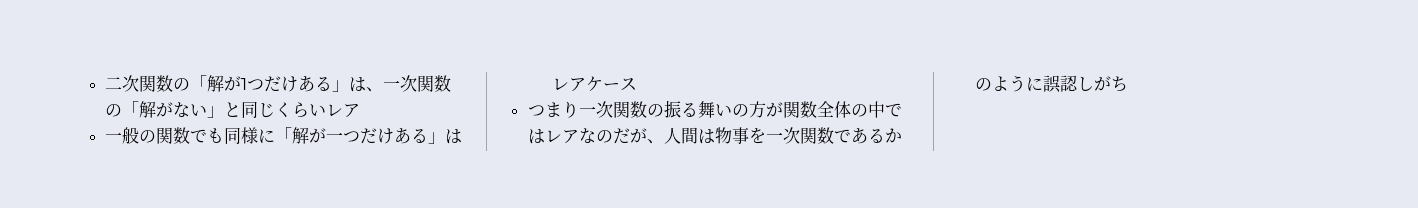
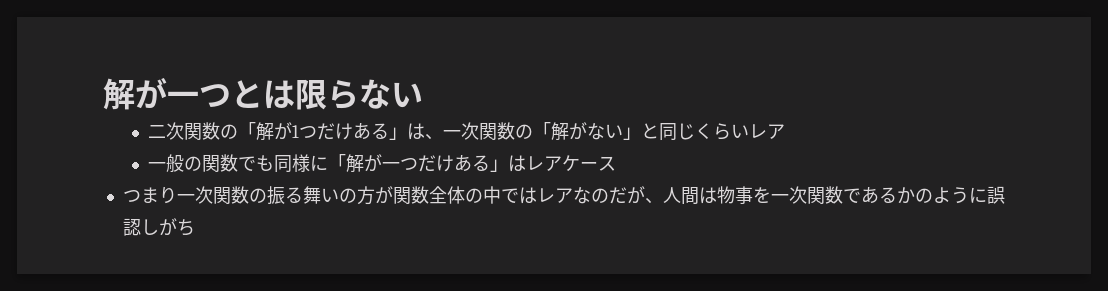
(104, 83) none -> [103,77,423,110] 解が一つとは限らない //

